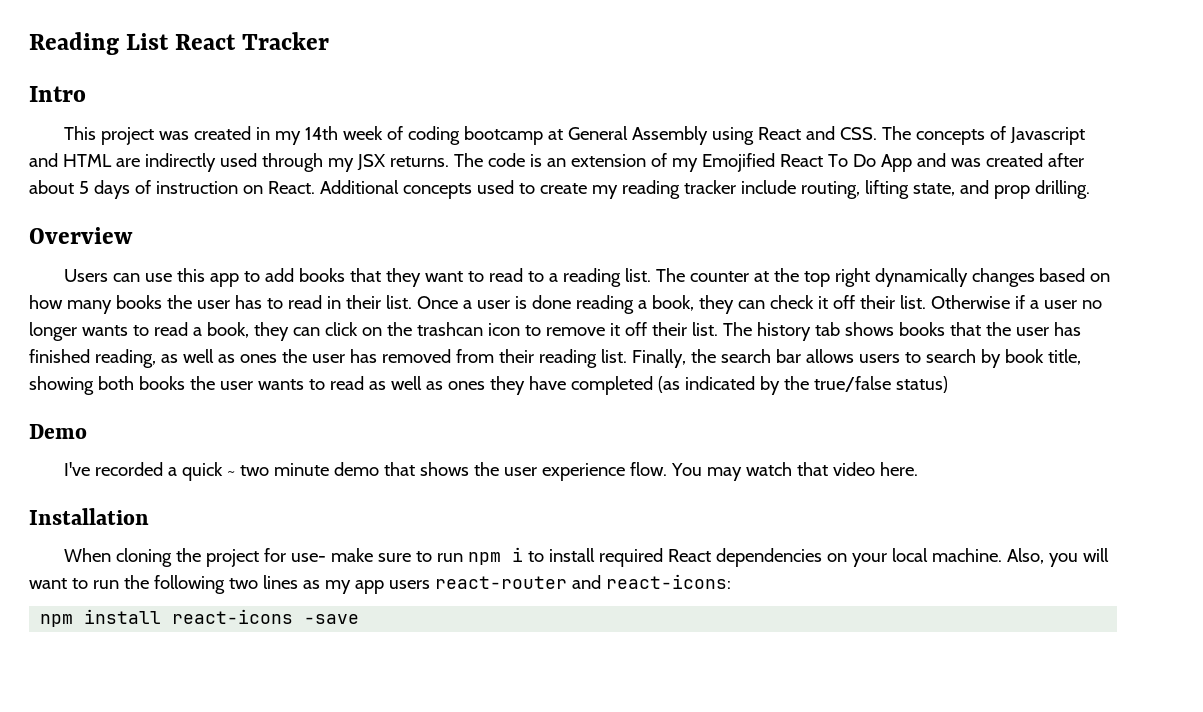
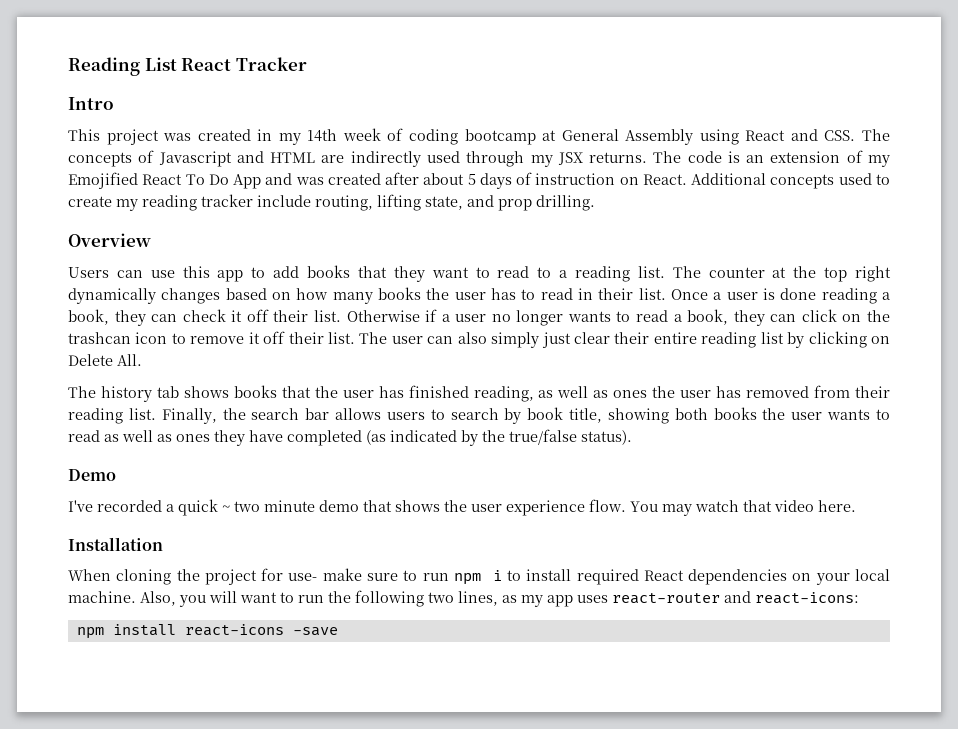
(752, 329) none -> [391,331,891,348] [68,354,142,366] [68,386,96,398] user can also simply just clear their entire reading list by clicking on Delete All. // The
[895,376,948,393] status) -> [581,430,632,445] status).
[262,575,298,589] lines -> [458,591,498,606] lines,
[388,580,430,589] users -> [577,595,608,603] uses

